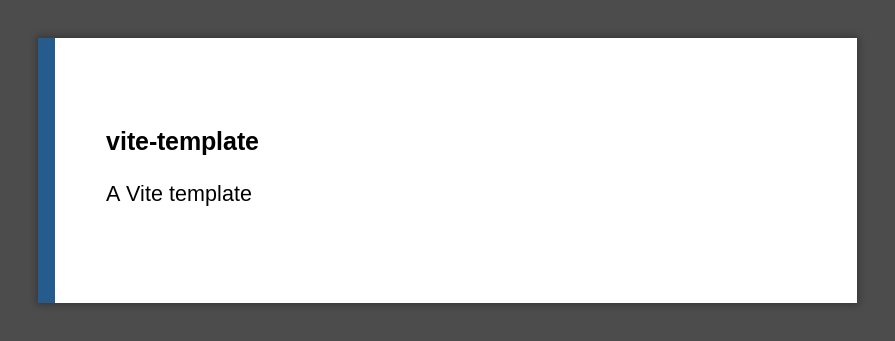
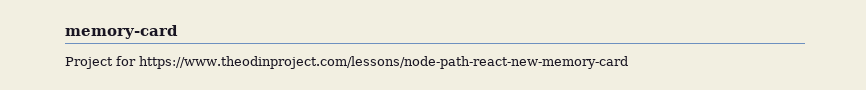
[106,131,259,155] [106,185,252,206] vite-template // A Vite template -> [65,25,178,39] [65,56,628,69] memory-card // Project for https://www.theodinproject.com/lessons/node-path-react-new-memory-card

